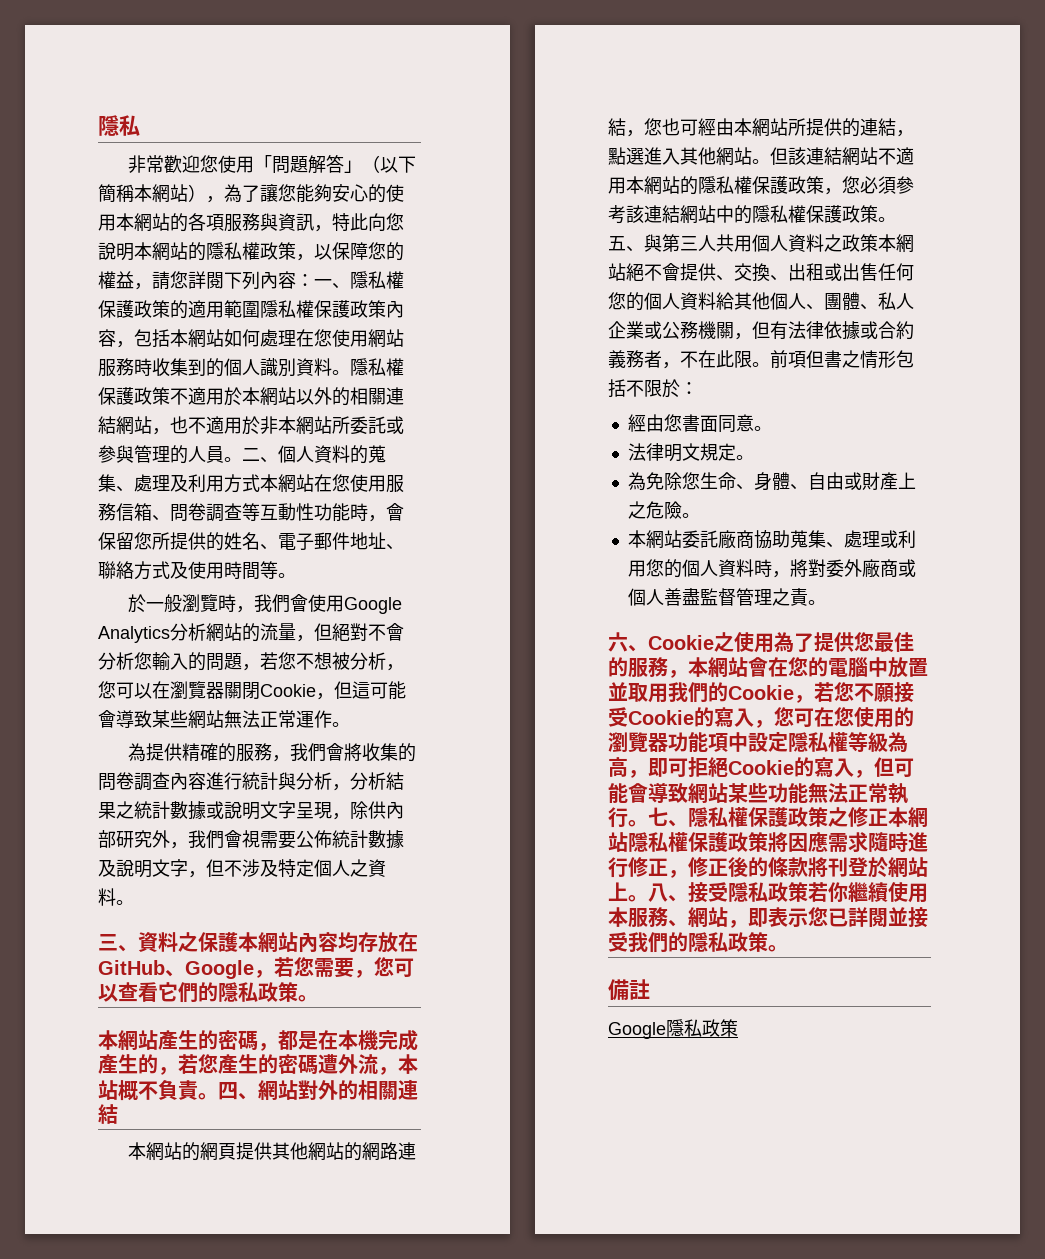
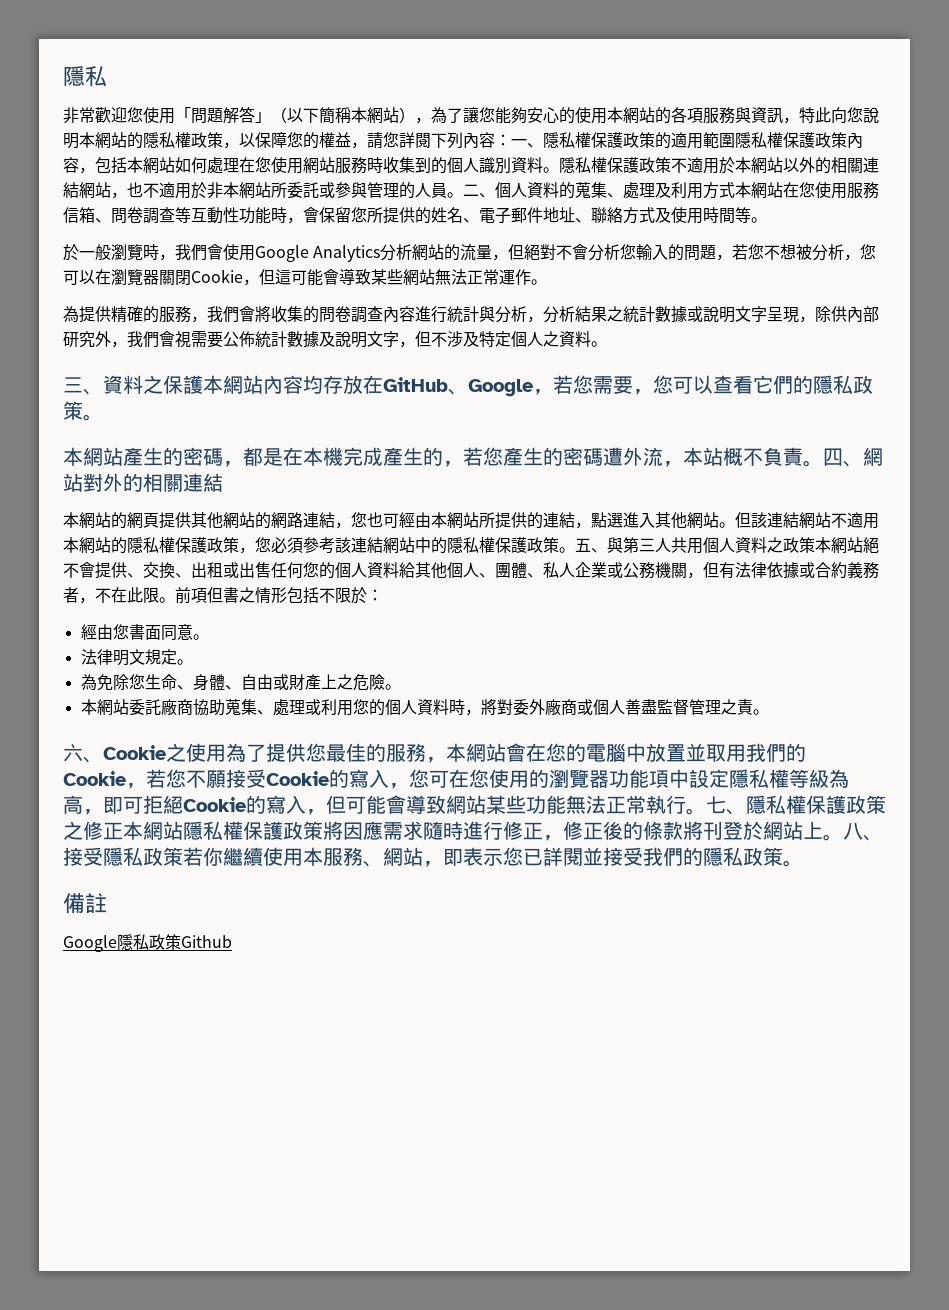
(738, 1028) none -> [181,935,232,948] Github

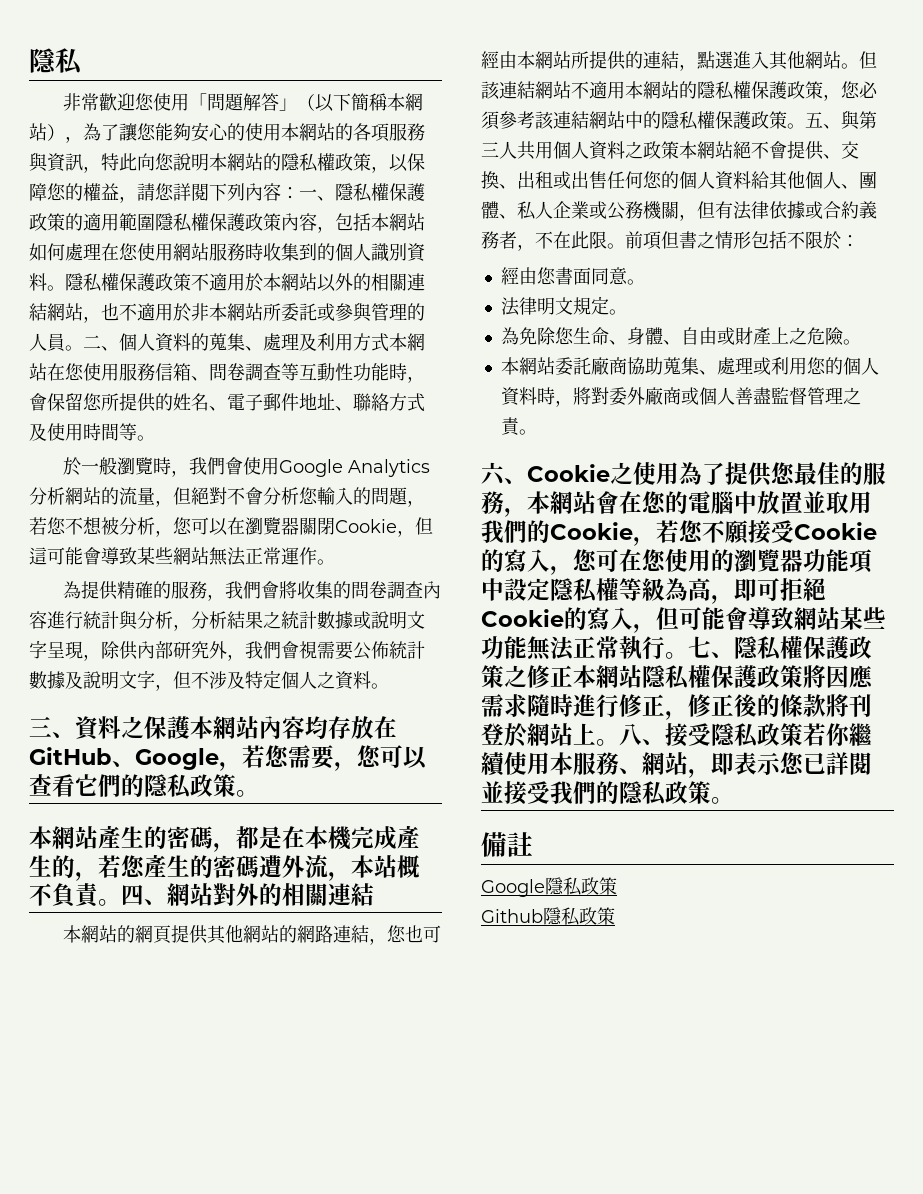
[181,935,232,948] Github -> [481,907,615,926] // Github隱私政策

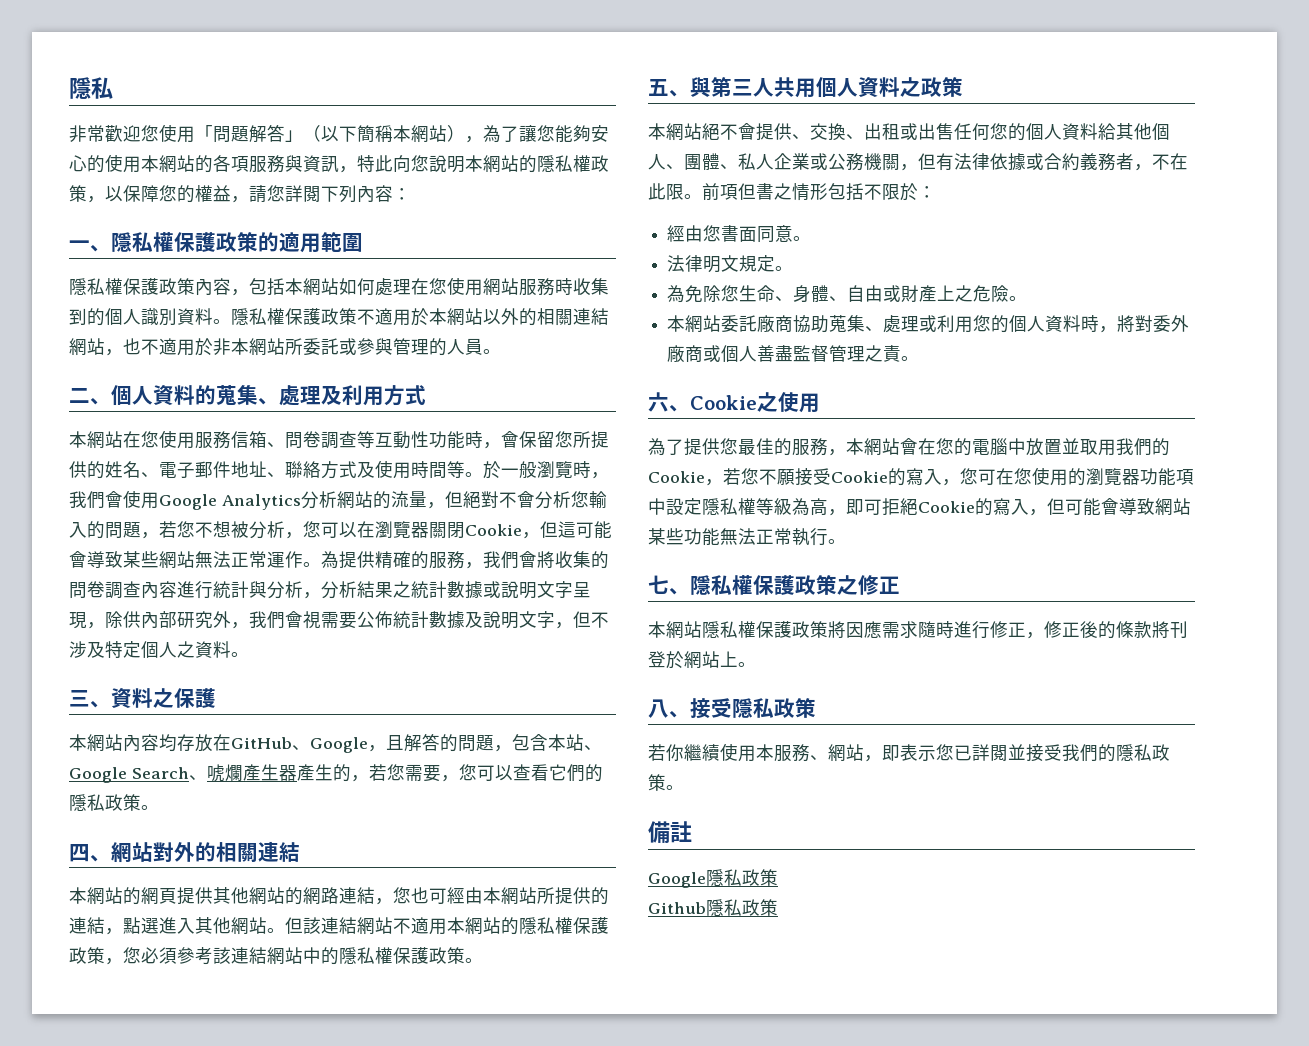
(299, 193) none -> (411, 194) //
(155, 222) none -> (363, 242) //
(83, 348) none -> (501, 351) //
(389, 342) none -> (426, 395) //
(155, 438) // -> (483, 474) none
(335, 562) // -> (321, 564) none
(190, 727) none -> (216, 698) //
(242, 766) none -> [386,733,602,752] [69,764,369,783] 且解答的問題，包含本站、Google Search、唬爛產生器產生的，
[29,825,420,852] [29,854,420,881] [29,883,121,908] 本網站產生的密碼，都是在本機完成產生的，若您產生的密碼遭外流，本站概不負責。 -> (159, 807) none
(805, 126) none -> (483, 960) //
(679, 150) none -> (963, 87) //
(679, 473) none -> (820, 403) //
(688, 655) none -> (846, 541) //
(573, 676) none -> (900, 585) //
(619, 742) none -> (756, 664) //
(803, 734) none -> (816, 708) //

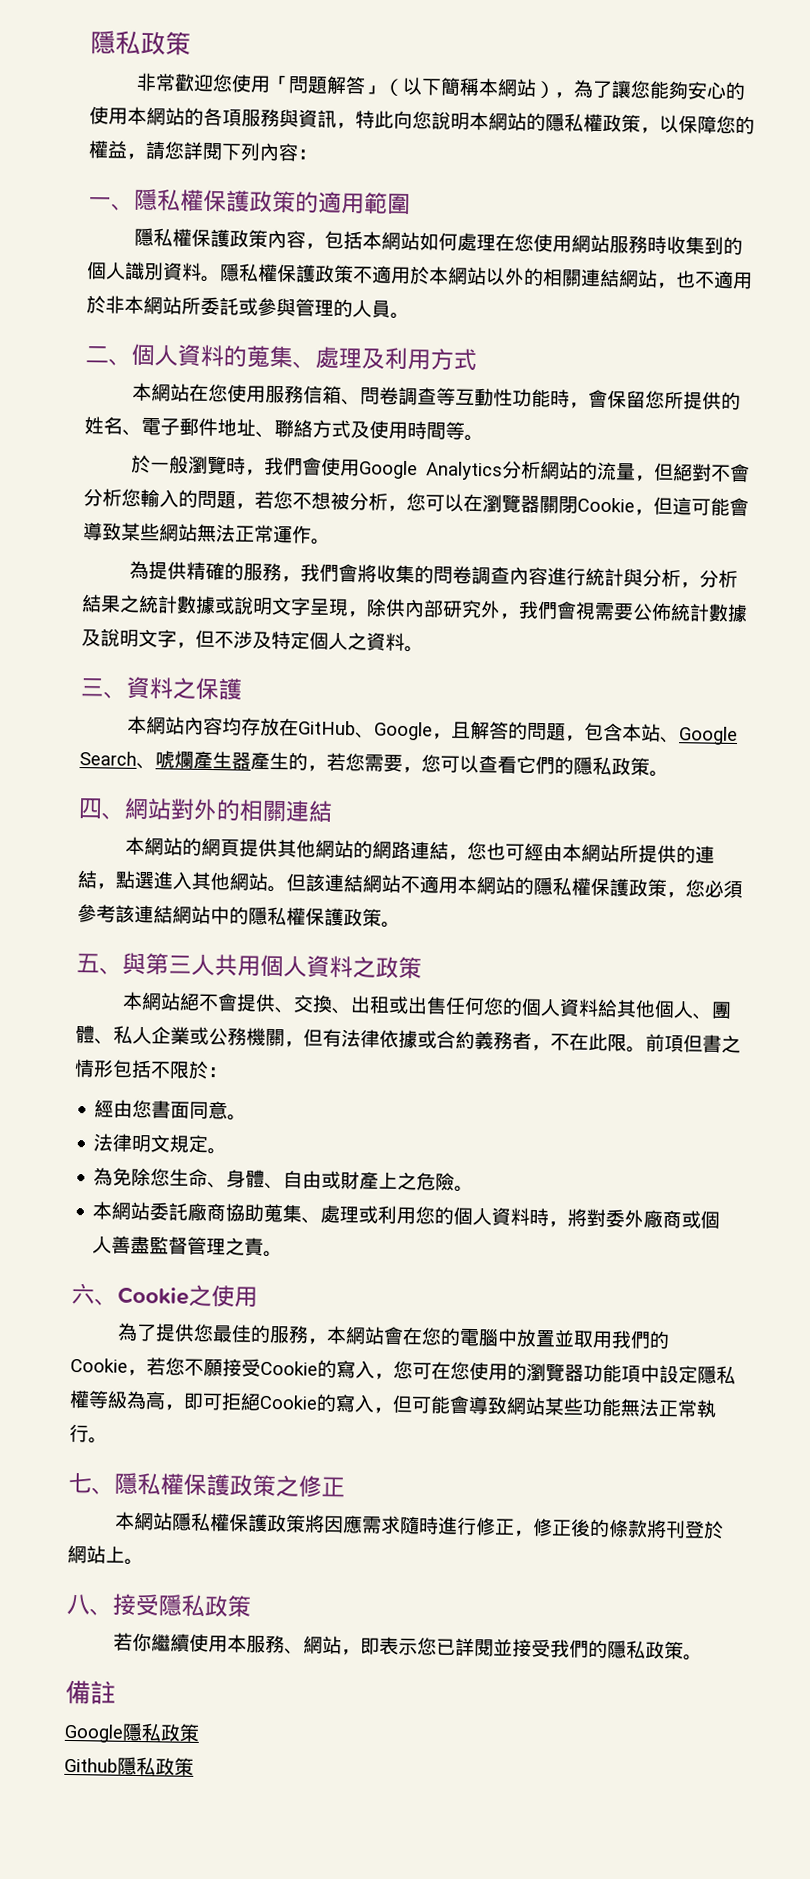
[69,77,113,99] 隱私 -> [90,30,191,56] 隱私政策
(483, 474) none -> (484, 438) //
(321, 564) none -> (331, 541) //

